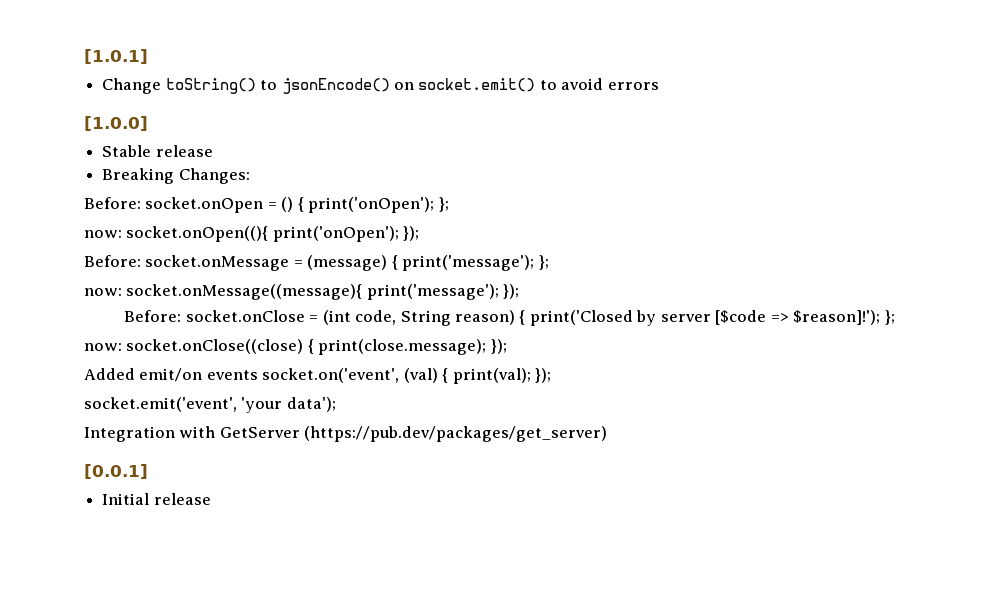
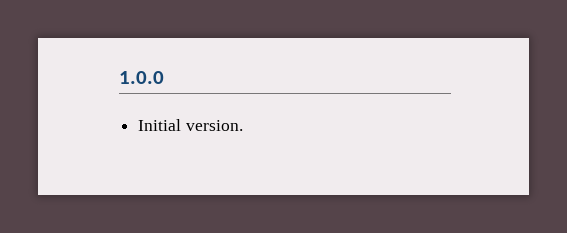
[84,49,148,64] [102,78,659,94] [84,116,148,131] [102,145,213,157] [102,168,250,184] [84,197,449,213] [84,226,420,242] [84,255,549,271] [84,284,520,300] [124,310,895,326] [84,339,507,355] [84,368,552,384] [84,397,336,413] [84,426,608,442] [84,464,148,479] [1.0.1] // Change toString() to jsonEncode() on socket.emit() to avoid errors // [1.0.0] // Stable release // Breaking Changes: // Before: socket.onOpen = () { print('onOpen'); }; // now: socket.onOpen((){ print('onOpen'); }); // Before: socket.onMessage = (message) { print('message'); }; // now: socket.onMessage((message){ print('message'); }); // Before: socket.onClose = (int code, String reason) { print('Closed by server [$code => $reason]!'); }; // now: socket.onClose((close) { print(close.message); }); // Added emit/on events socket.on('event', (val) { print(val); }); // socket.emit('event', 'your data'); // Integration with GetServer (https://pub.dev/packages/get_server) // [0.0.1] -> [119,71,164,84] 1.0.0
[153,493,211,505] release -> [185,120,243,131] version.

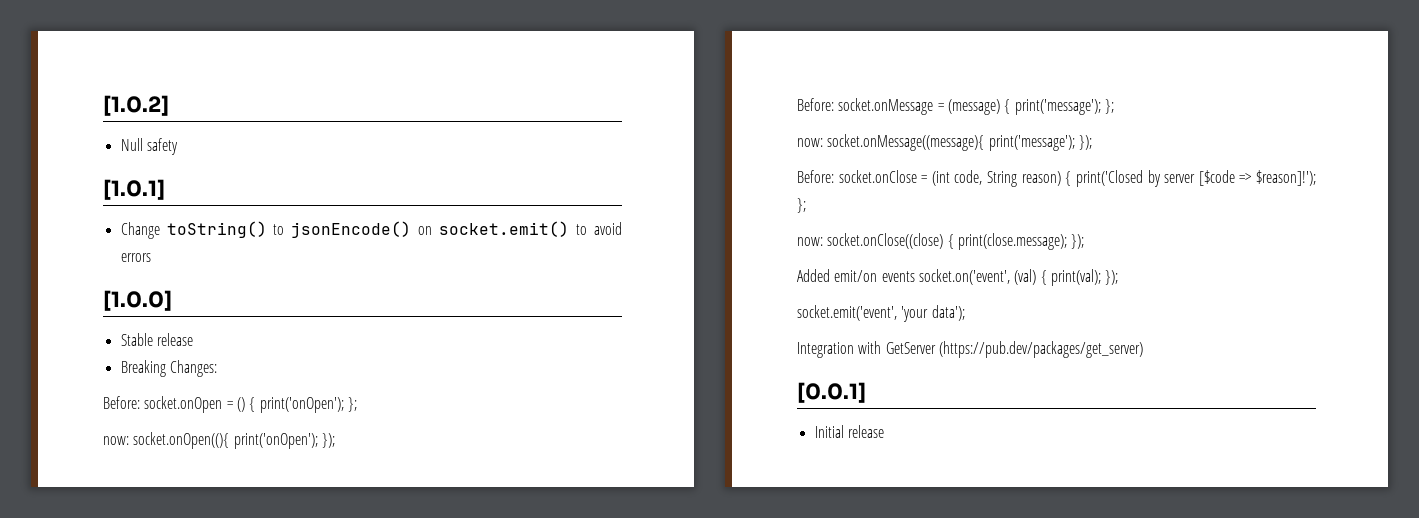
[119,71,164,84] 1.0.0 -> [103,95,169,116] [120,138,178,155] [103,179,165,200] [120,221,622,239] [120,253,151,262] [103,290,172,311] [120,333,193,346] [120,360,217,377] [103,396,357,413] [103,432,335,449] [797,98,1114,115] [797,134,1092,151] [797,170,1317,187] [797,198,806,213] [797,233,1085,250] [797,269,1119,286] [797,305,965,322] [797,341,1143,358] [797,382,866,403] [1.0.2] // Null safety // [1.0.1] // Change toString() to jsonEncode() on socket.emit() to avoid errors // [1.0.0] // Stable release // Breaking Changes: // Before: socket.onOpen = () { print('onOpen'); }; // now: socket.onOpen((){ print('onOpen'); }); // Before: socket.onMessage = (message) { print('message'); }; // now: socket.onMessage((message){ print('message'); }); // Before: socket.onClose = (int code, String reason) { print('Closed by server [$code => $reason]!'); }; // now: socket.onClose((close) { print(close.message); }); // Added emit/on events socket.on('event', (val) { print(val); }); // socket.emit('event', 'your data'); // Integration with GetServer (https://pub.dev/packages/get_server) // [0.0.1]
[185,120,243,131] version. -> [847,425,884,438] release

